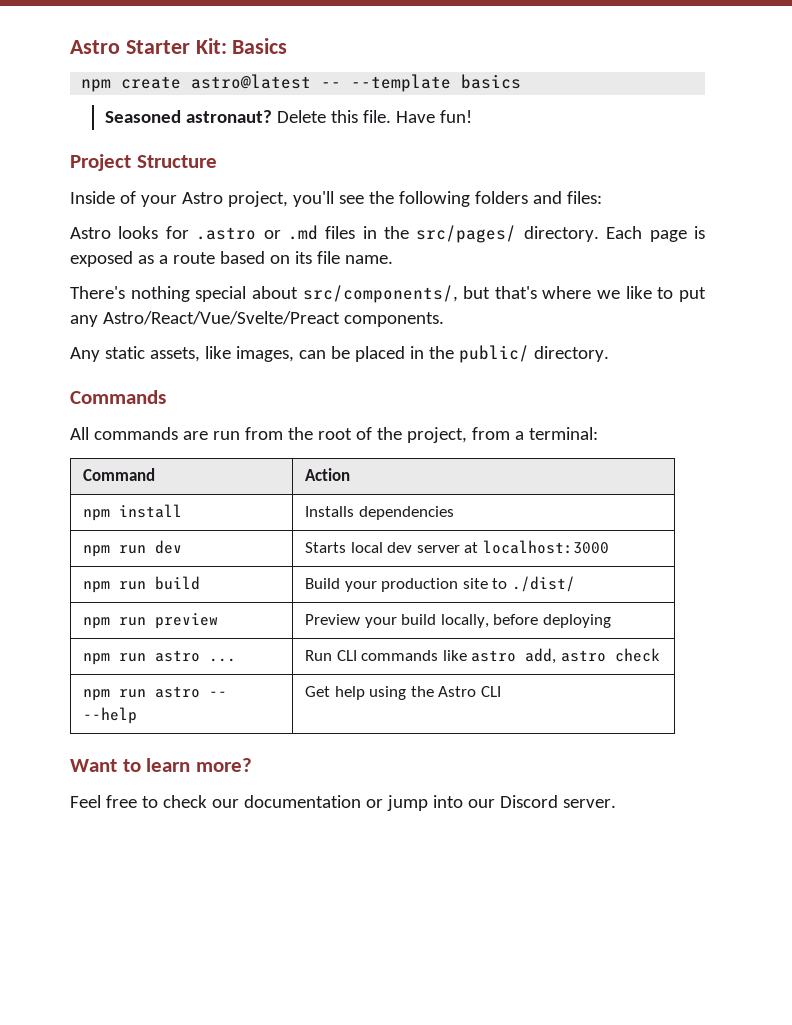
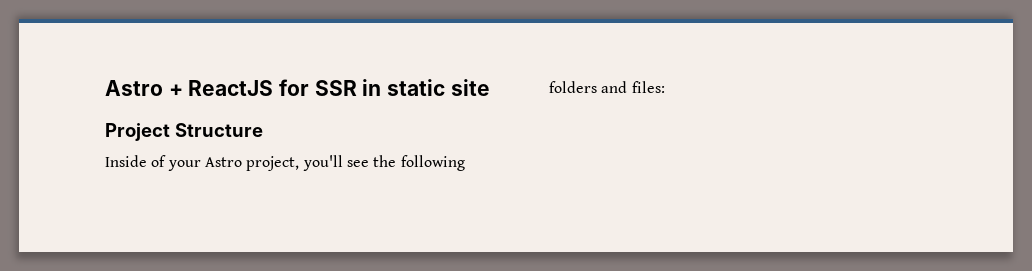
[70,38,288,54] [81,74,522,92] [104,110,472,123] Astro Starter Kit: Basics // npm create astro@latest -- --template basics // Seasoned astronaut? Delete this file. Have fun! -> [105,79,490,96] Astro + ReactJS for SSR in static site
[70,225,705,243] [70,251,393,267] [70,285,706,303] [70,311,444,327] [70,345,609,363] [70,390,166,404] [70,427,598,443] [83,468,156,481] [305,468,351,481] [83,504,183,521] [305,506,454,520] [83,540,183,557] [305,540,609,554] [83,576,201,593] [305,576,575,592] [83,613,219,629] [305,614,611,628] [83,650,237,665] [305,648,660,664] [83,686,228,701] [83,707,138,724] [305,686,501,700] [70,758,252,772] [70,795,616,811] // Astro looks for .astro or .md files in the src/pages/ directory. Each page is exposed as a route based on its file name. // There's nothing special about src/components/, but that's where we like to put any Astro/React/Vue/Svelte/Preact components. // Any static assets, like images, can be placed in the public/ directory. // Commands // All commands are run from the root of the project, from a terminal: // Command | Action // npm install | Installs dependencies // npm run dev | Starts local dev server at localhost:3000 // npm run build | Build your production site to ./dist/ // npm run preview | Preview your build locally, before deploying // npm run astro ... | Run CLI commands like astro add, astro check // npm run astro -- --help | Get help using the Astro CLI // Want to learn more? // Feel free to check our documentation or jump into our Discord server. -> (665, 87) none

